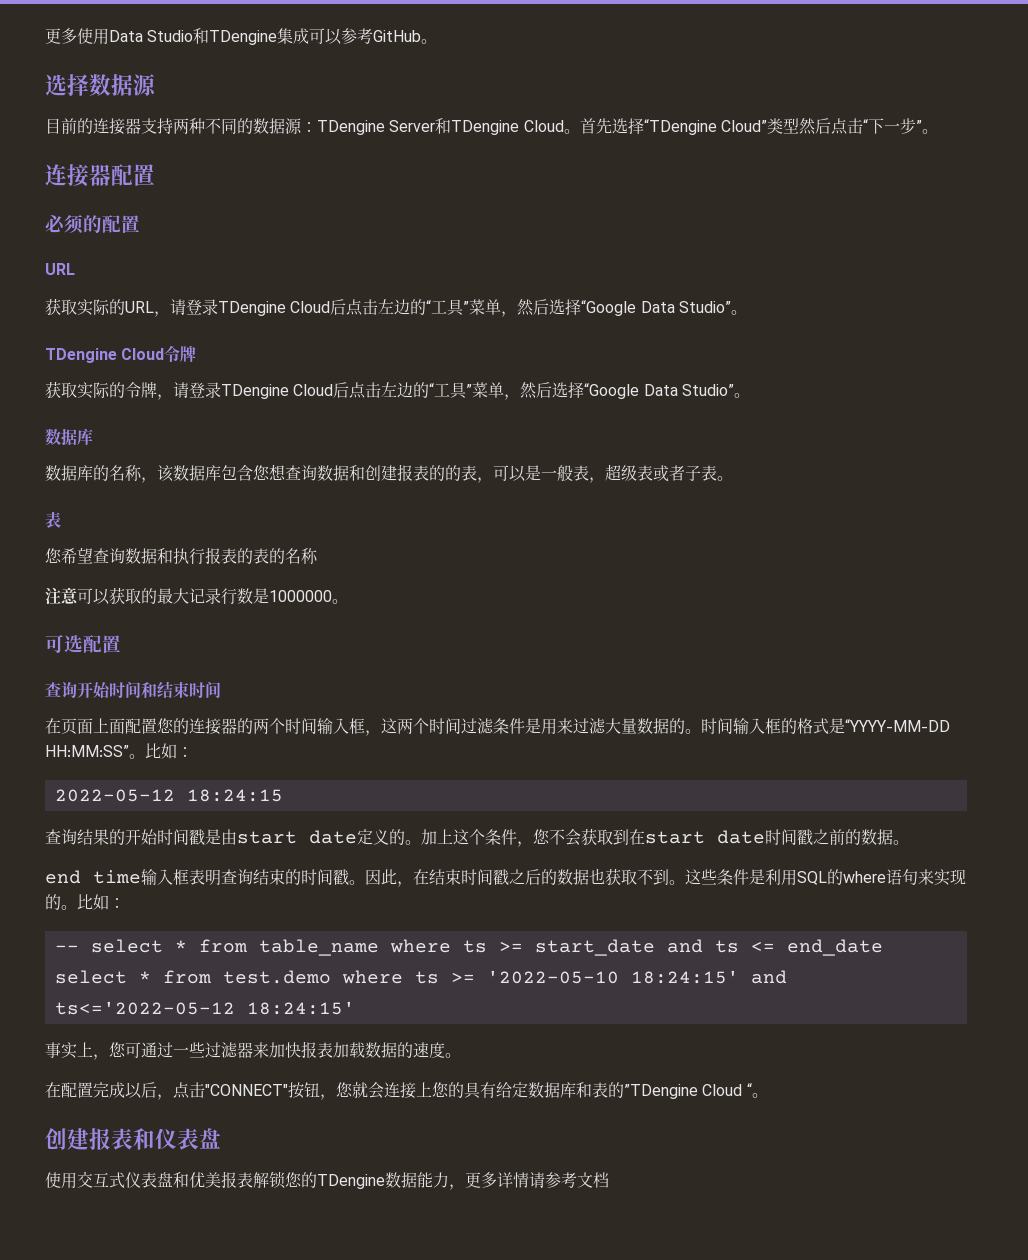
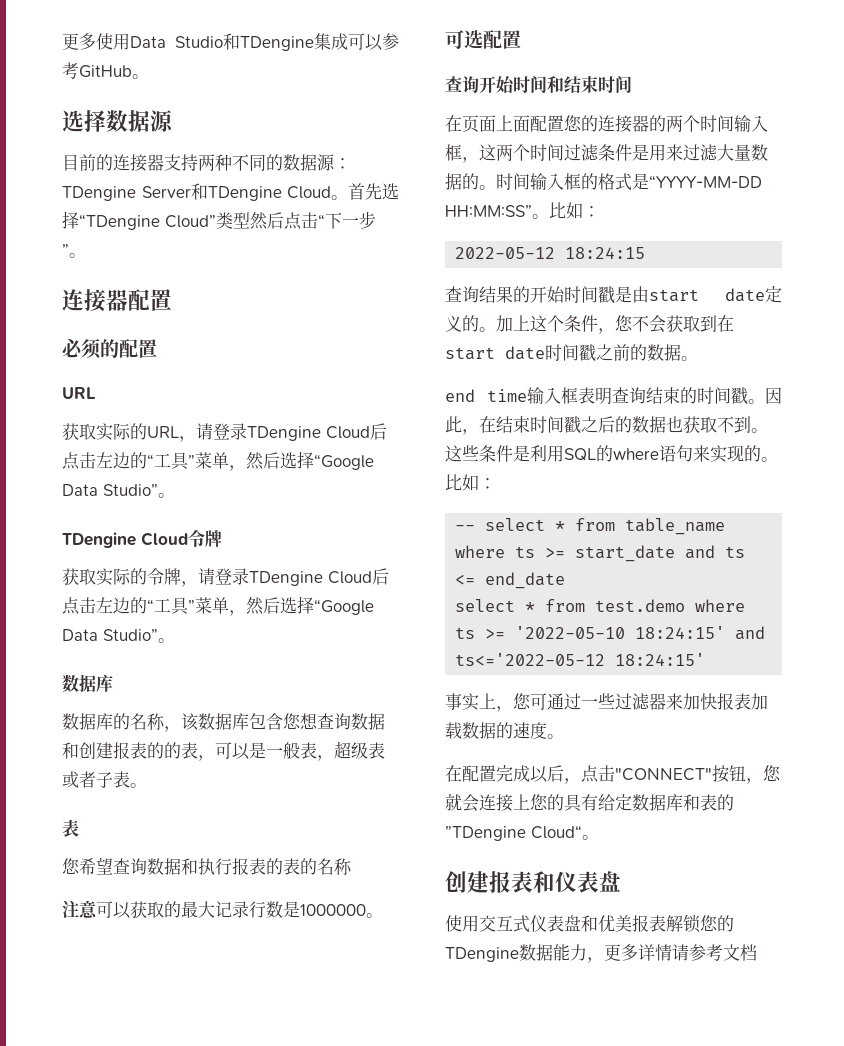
[702,1083,752,1096] Cloud “ -> [530,825,582,839] Cloud“

